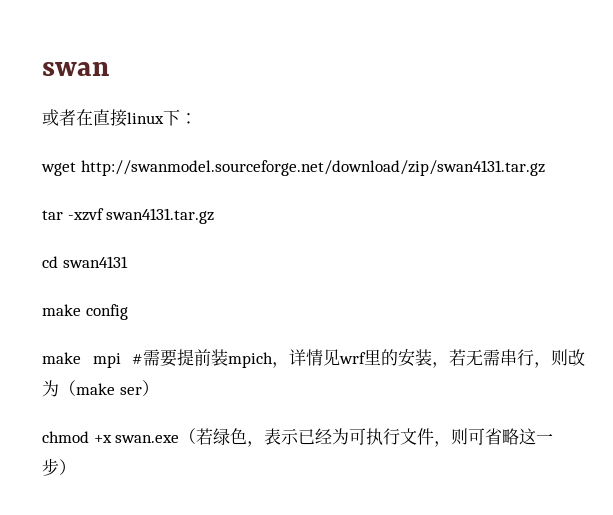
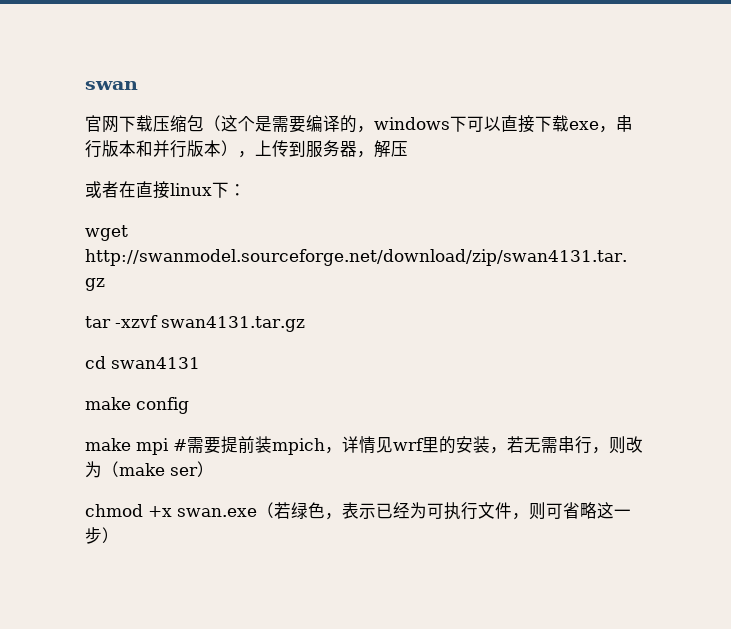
(109, 69) none -> [85,115,633,133] [85,140,408,158] // 官网下载压缩包（这个是需要编译的，windows下可以直接下载exe，串行版本和并行版本），上传到服务器，解压

